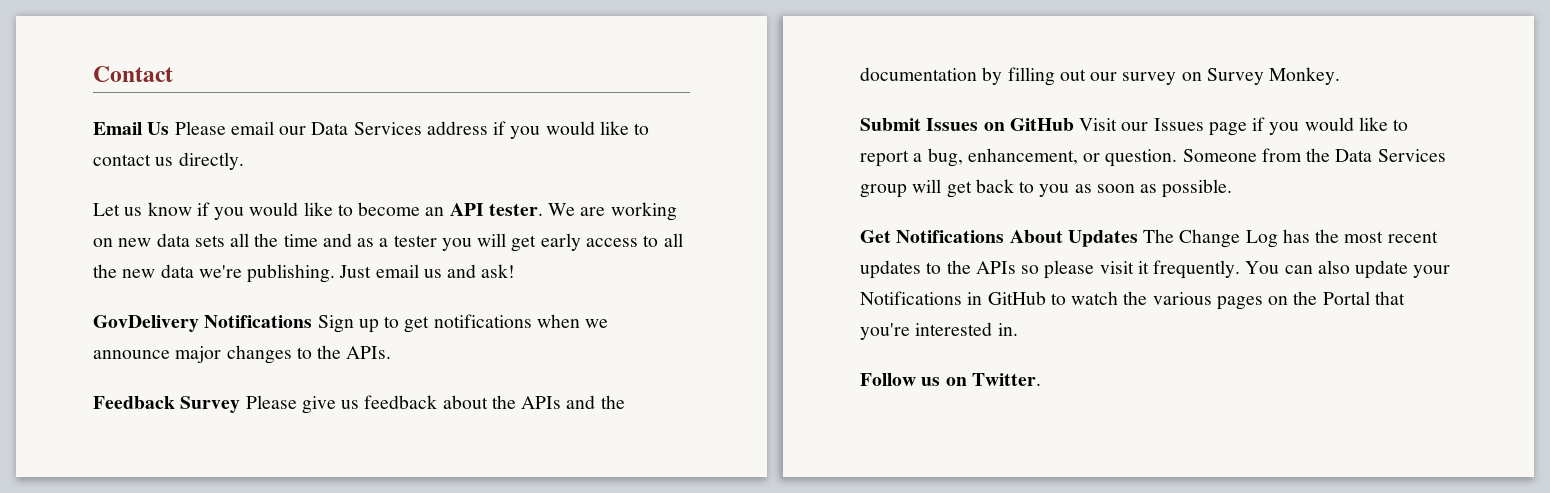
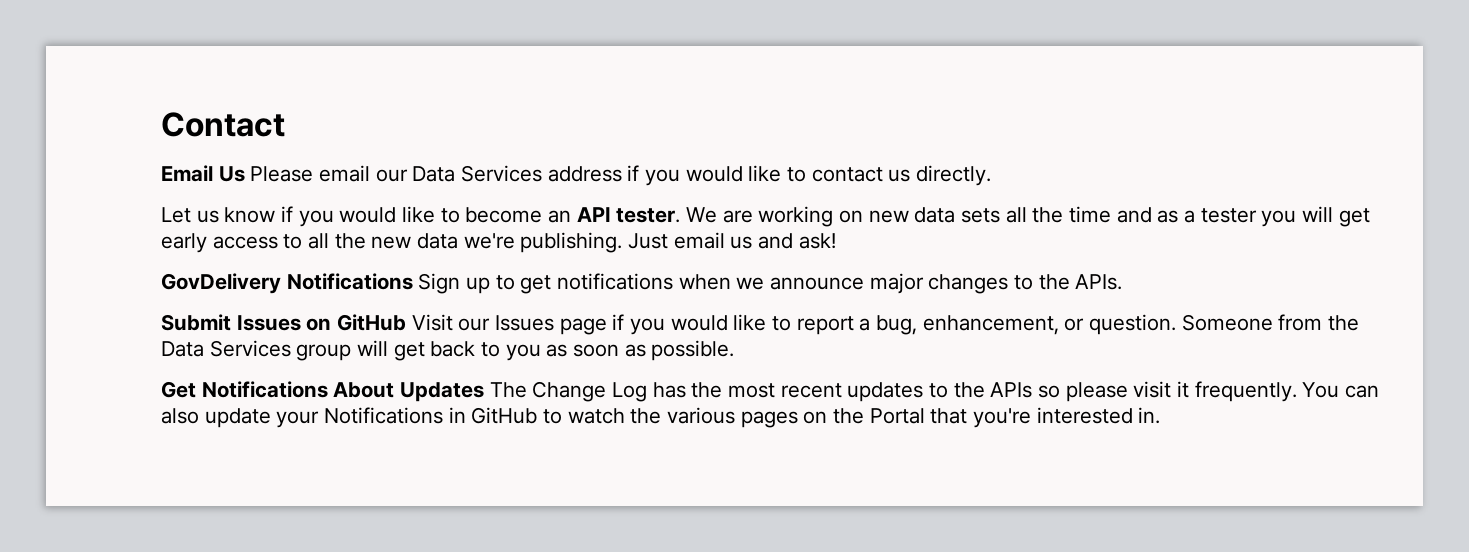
[93,395,625,414] [860,67,1341,86] // Feedback Survey Please give us feedback about the APIs and the documentation by filling out our survey on Survey Monkey. -> (1123, 282) none
[860,373,1041,386] // Follow us on Twitter. -> (1161, 415) none

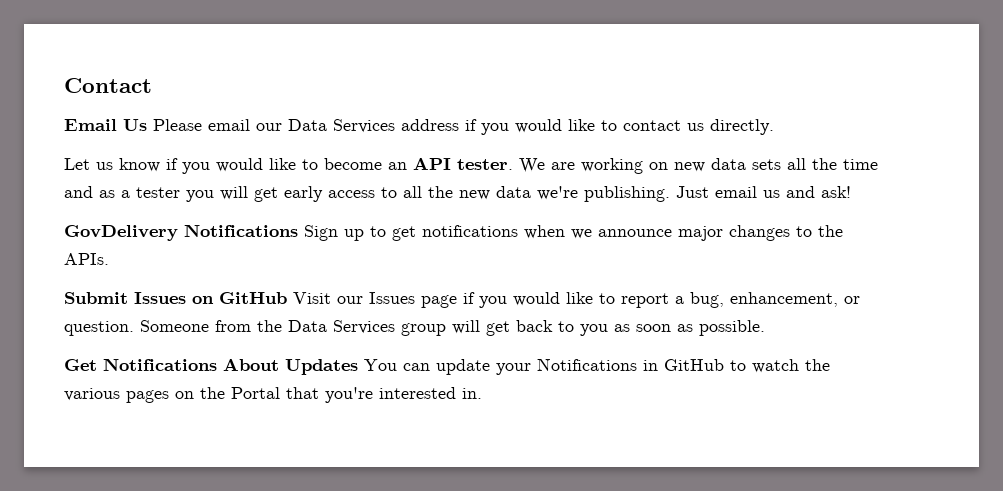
[489,381,1297,402] The Change Log has the most recent updates to the APIs so please visit it frequently. -> (358, 367) none
[161,408,199,424] also -> (430, 367) none

